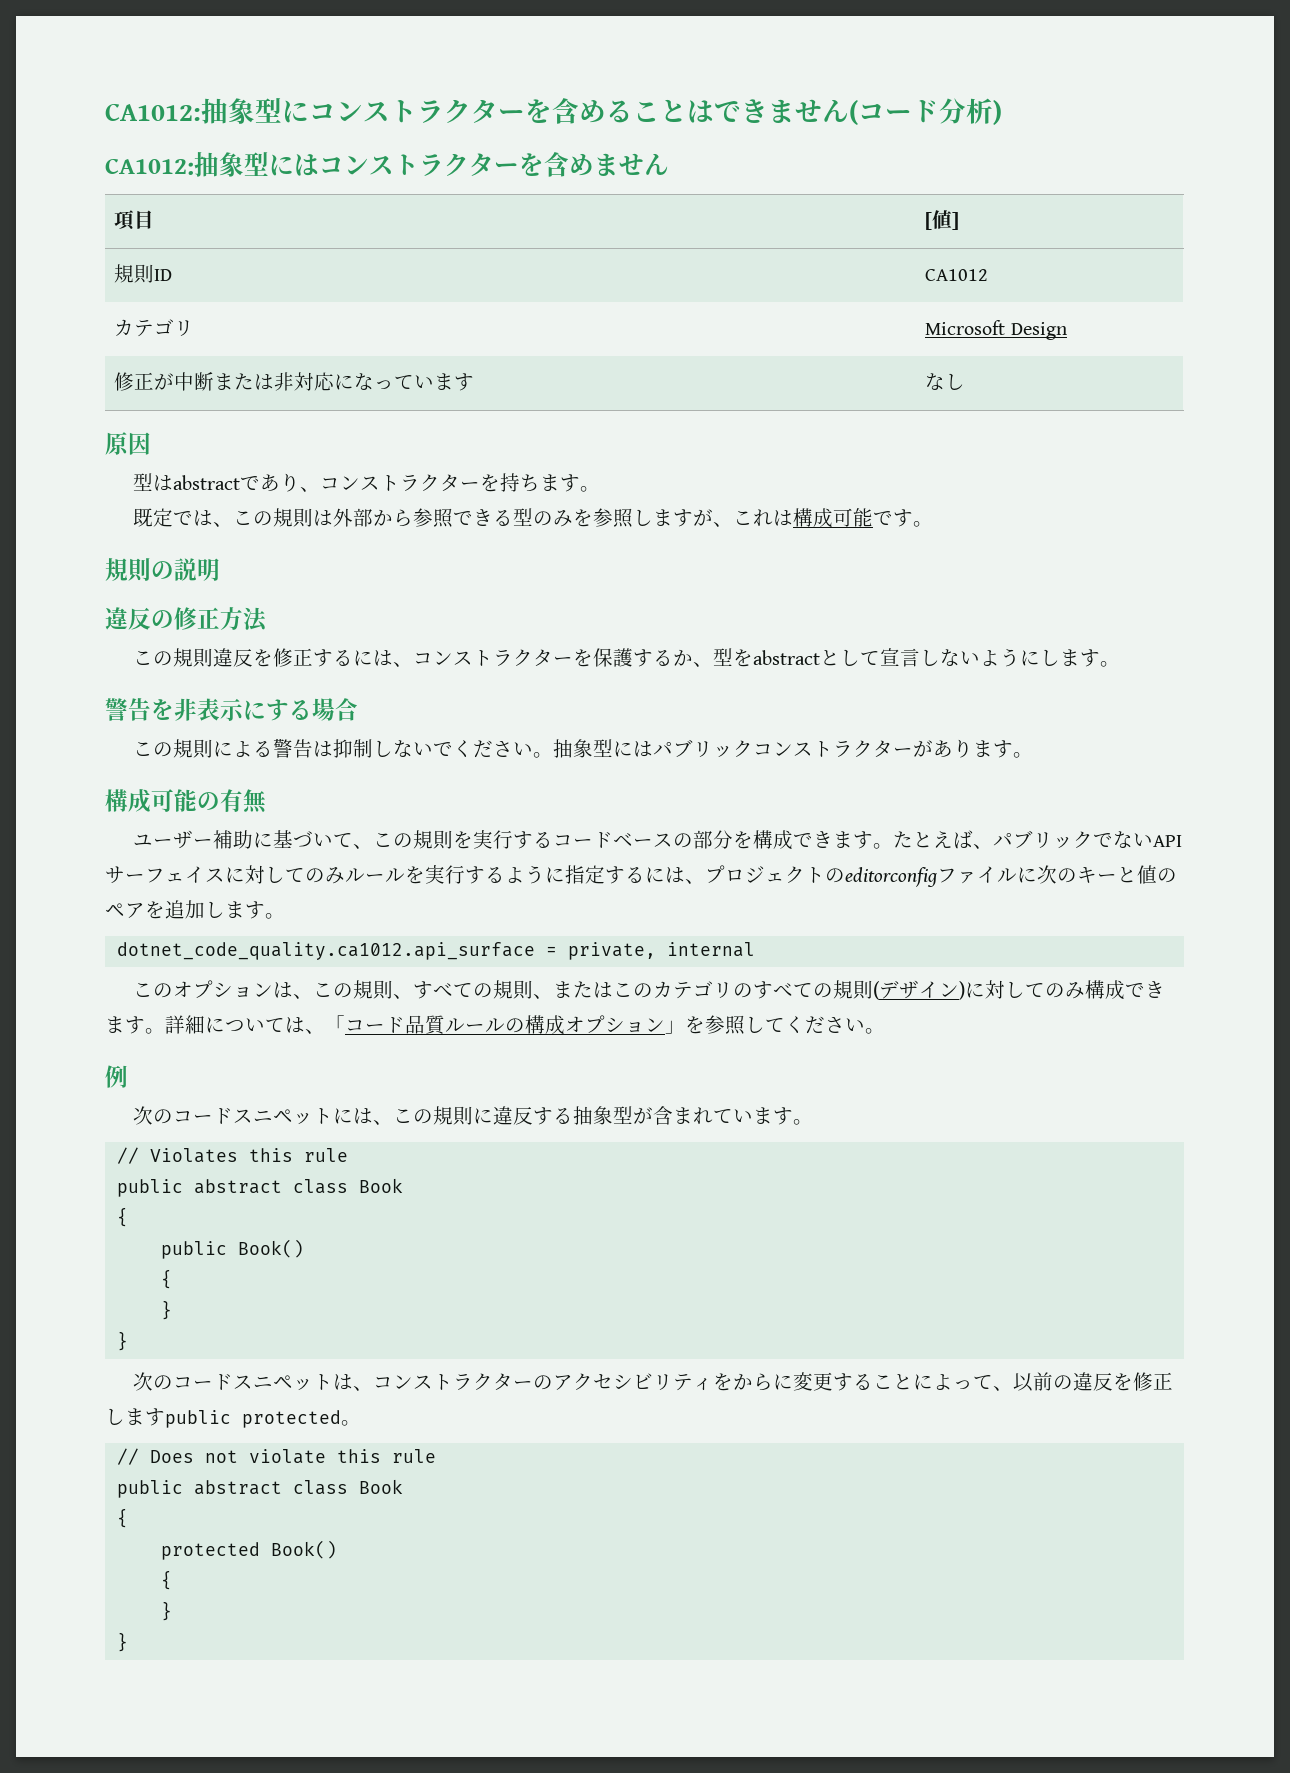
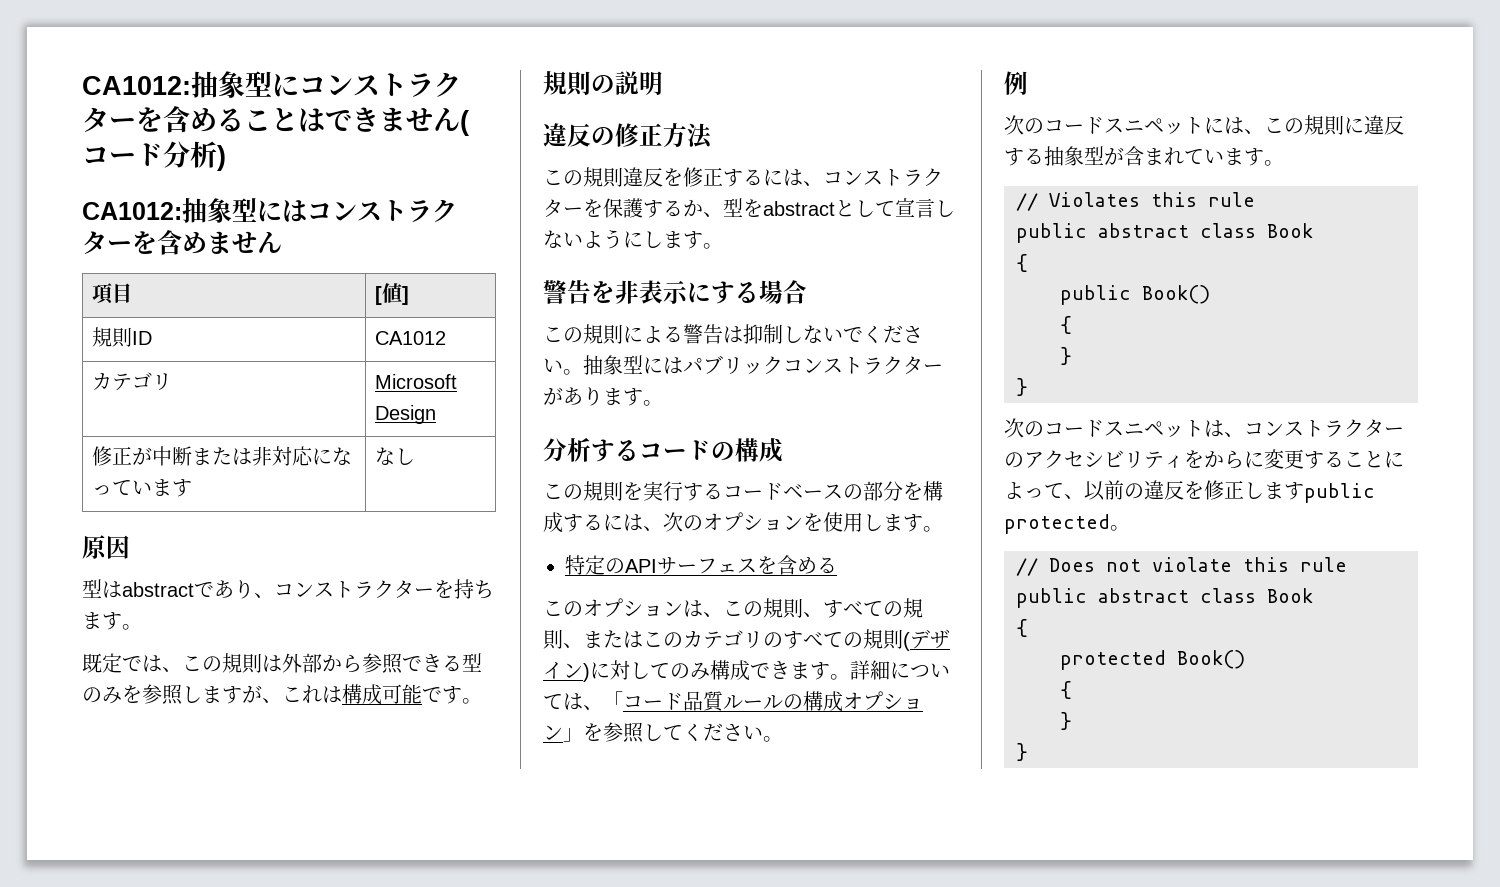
[105,789,267,814] [132,830,373,849] 構成可能の有無 // ユーザー補助に基づいて、 -> [543,437,783,462] 分析するコードの構成 //
[792,830,1182,849] [105,865,1177,887] [105,900,285,919] [116,942,755,960] できます。たとえば、パブリックでないAPIサーフェイスに対してのみルールを実行するように指定するには、プロジェクトのeditorconfigファイルに次のキーと値のペアを追加します。 // dotnet_code_quality.ca1012.api_surface = private, internal -> [563,512,943,532] [565,555,837,575] するには、次のオプションを使用します。 // 特定のAPIサーフェスを含める

